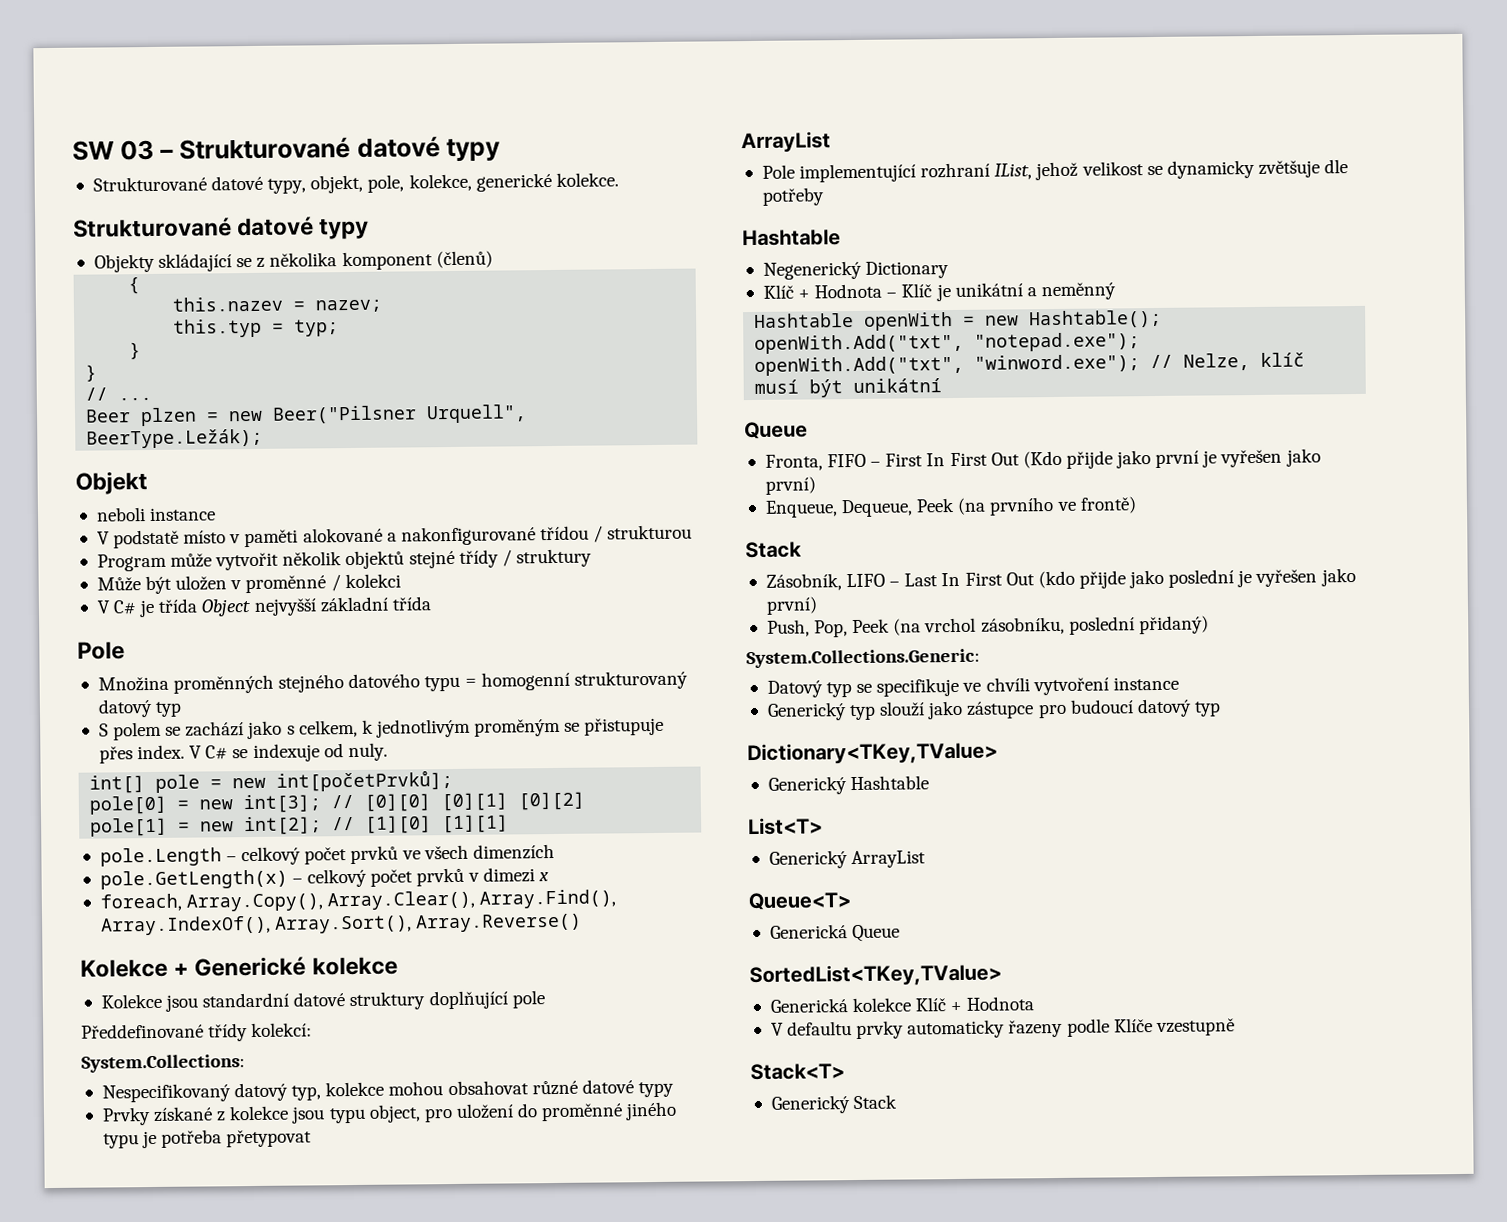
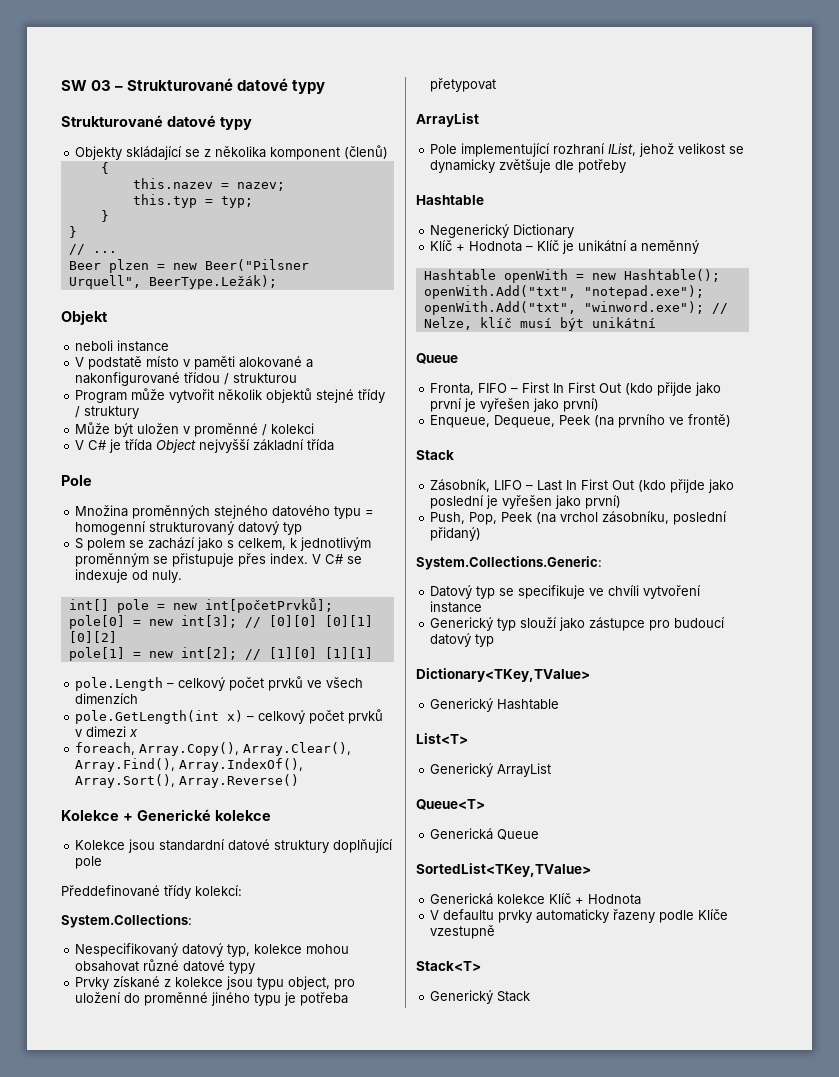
[92,172,619,194] // Strukturované datové typy, objekt, pole, kolekce, generické kolekce. -> (326, 87) none
[474,718,562,737] proměným -> [75,553,150,567] proměnným
[99,869,288,890] pole.GetLength(x) -> [75,710,244,724] pole.GetLength(int x)
[1022,450,1062,469] (Kdo -> [625,383,654,395] (kdo

